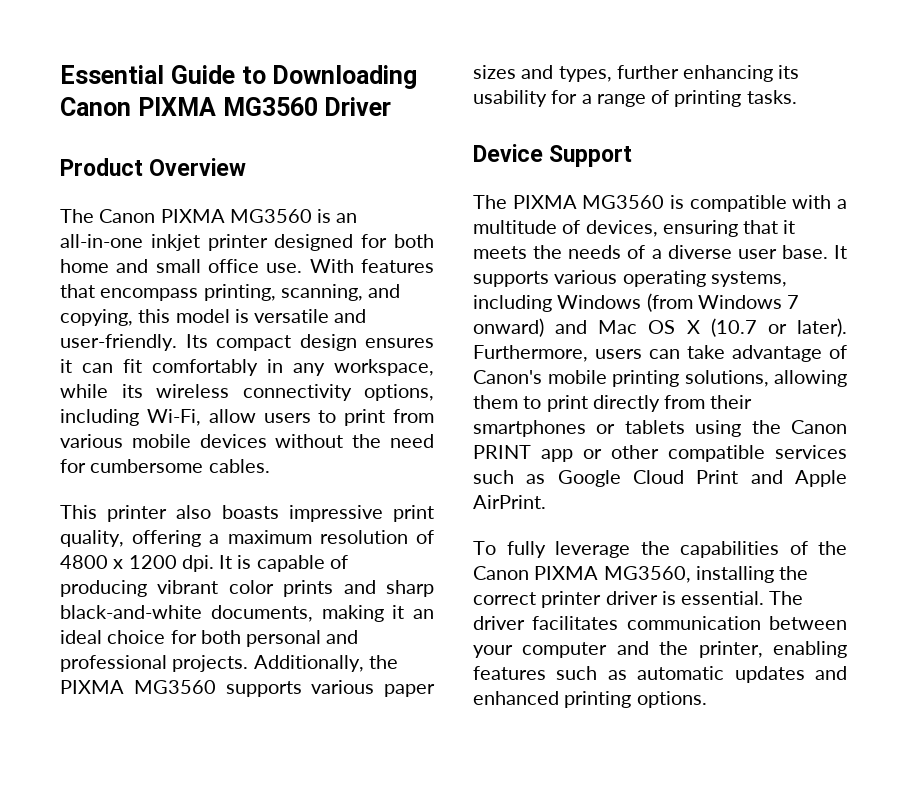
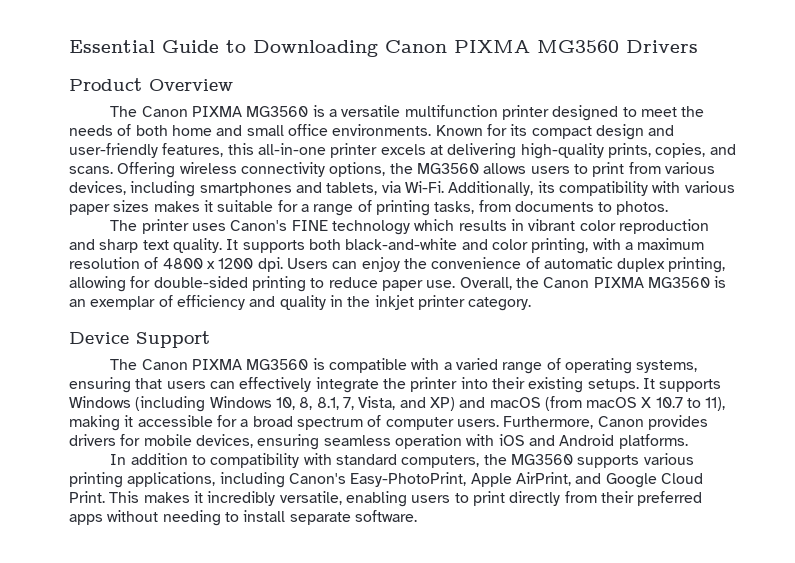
[324,97,392,116] Driver -> [626,40,698,53] Drivers
[336,213,358,223] [60,234,388,251] an all-in-one inkjet printer designed for -> [328,105,705,121] [69,124,132,136] a versatile multifunction printer designed to meet the needs of
[266,259,434,273] [60,284,401,301] [60,309,367,326] [60,334,434,351] [60,359,434,376] [60,384,434,401] [60,409,256,426] use. With features that encompass printing, scanning, and copying, this model is versatile and user-friendly. Its compact design ensures it can fit comfortably in any workspace, while its wireless connectivity options, including Wi-Fi, allow -> [332,124,675,140] [69,143,736,159] [69,162,527,178] environments. Known for its compact design and user-friendly features, this all-in-one printer excels at delivering high-quality prints, copies, and scans. Offering wireless connectivity options, the MG3560 allows
[131,434,435,448] [60,459,270,473] [60,505,434,522] [60,530,202,547] mobile devices without the need for cumbersome cables. // This printer also boasts impressive print quality, offering -> [69,181,735,197] [69,200,669,216] [110,219,709,235] [69,238,621,254] devices, including smartphones and tablets, via Wi-Fi. Additionally, its compatibility with various paper sizes makes it suitable for a range of printing tasks, from documents to photos. // The printer uses Canon's FINE technology which results in vibrant color reproduction and sharp text quality. It supports both black-and-white and color printing, with
[219,555,348,572] [60,580,434,597] [60,605,434,622] [60,630,359,647] [60,655,398,672] [60,680,435,697] [473,65,800,82] [473,90,797,107] It is capable of producing vibrant color prints and sharp black-and-white documents, making it an ideal choice for both personal and professional projects. Additionally, the PIXMA MG3560 supports various paper sizes and types, further enhancing its usability for a range of printing tasks. -> [286,257,726,273] [69,276,727,292] [69,295,532,311] Users can enjoy the convenience of automatic duplex printing, allowing for double-sided printing to reduce paper use. Overall, the Canon PIXMA MG3560 is an exemplar of efficiency and quality in the inkjet printer category.
(507, 202) none -> [141,359,188,370] Canon
[473,220,796,237] [473,245,847,259] [473,270,787,287] [473,293,800,312] [473,318,847,337] [473,345,847,362] [473,370,847,387] [473,395,518,409] multitude of devices, ensuring that it meets the needs of a diverse user base. It supports various operating systems, including Windows (from Windows 7 onward) and Mac OS X (10.7 or later). Furthermore, users can take advantage of Canon's mobile printing solutions, allowing them -> [455,358,698,374] [69,377,722,393] [69,396,726,412] [69,415,708,431] [69,434,688,450] [110,453,694,468] [69,472,703,488] [69,491,451,507] varied range of operating systems, ensuring that users can effectively integrate the printer into their existing setups. It supports Windows (including Windows 10, 8, 8.1, 7, Vista, and XP) and macOS (from macOS X 10.7 to 11), making it accessible for a broad spectrum of computer users. Furthermore, Canon provides drivers for mobile devices, ensuring seamless operation with iOS and Android platforms. // In addition to compatibility with standard computers, the MG3560 supports various printing applications, including Canon's Easy-PhotoPrint, Apple AirPrint, and Google Cloud Print. This makes it incredibly versatile, enabling users
[473,420,847,437] [473,445,847,462] [473,470,847,487] [473,495,546,509] [473,541,847,558] [473,566,809,583] [473,591,804,608] [473,616,847,630] [473,641,847,658] [473,666,847,683] [473,691,707,708] smartphones or tablets using the Canon PRINT app or other compatible services such as Google Cloud Print and Apple AirPrint. // To fully leverage the capabilities of the Canon PIXMA MG3560, installing the correct printer driver is essential. The driver facilitates communication between your computer and the printer, enabling features such as automatic updates and enhanced printing options. -> [637,491,703,506] [69,510,417,526] preferred apps without needing to install separate software.

